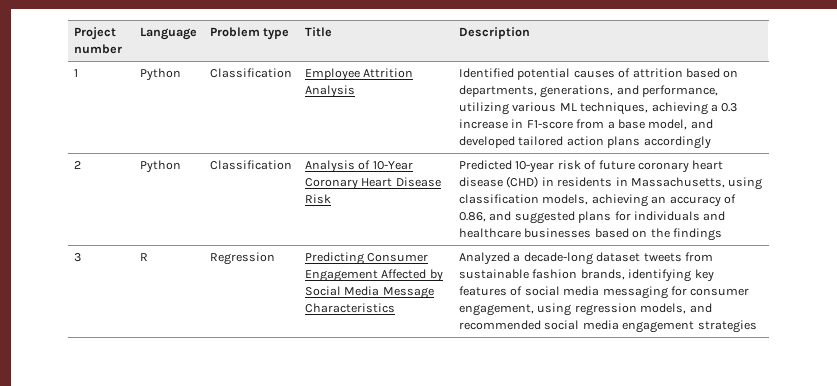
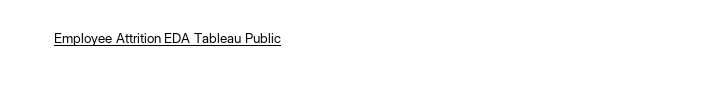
[74,27,117,40] [74,44,123,54] [140,27,198,40] [210,27,290,40] [305,27,333,37] [459,27,531,39] [74,69,79,77] [140,68,182,81] [210,68,293,78] [305,68,414,81] [305,85,356,98] [459,68,739,80] [459,85,719,98] [459,102,738,115] [459,119,713,130] [459,136,711,149] [74,161,82,169] [140,160,182,173] [210,160,293,170] [305,160,413,173] [305,177,441,190] [305,194,332,204] [459,160,724,173] [459,176,763,190] [459,194,736,207] [459,211,726,224] [459,228,722,241] [74,253,82,262] [140,253,149,261] [210,252,276,265] [305,252,429,265] [305,269,443,282] [305,286,434,299] [305,303,396,313] [459,252,713,265] [459,269,714,282] [459,286,750,299] [459,303,712,316] [459,320,757,333] Project number | Language | Problem type | Title | Description // 1 | Python | Classification | Employee Attrition Analysis | Identified potential causes of attrition based on departments, generations, and performance, utilizing various ML techniques, achieving a 0.3 increase in F1-score from a base model, and developed tailored action plans accordingly // 2 | Python | Classification | Analysis of 10-Year Coronary Heart Disease Risk | Predicted 10-year risk of future coronary heart disease (CHD) in residents in Massachusetts, using classification models, achieving an accuracy of 0.86, and suggested plans for individuals and healthcare businesses based on the findings // 3 | R | Regression | Predicting Consumer Engagement Affected by Social Media Message Characteristics | Analyzed a decade-long dataset tweets from sustainable fashion brands, identifying key features of social media messaging for consumer engagement, using regression models, and recommended social media engagement strategies -> [54,33,281,46] Employee Attrition EDA Tableau Public

